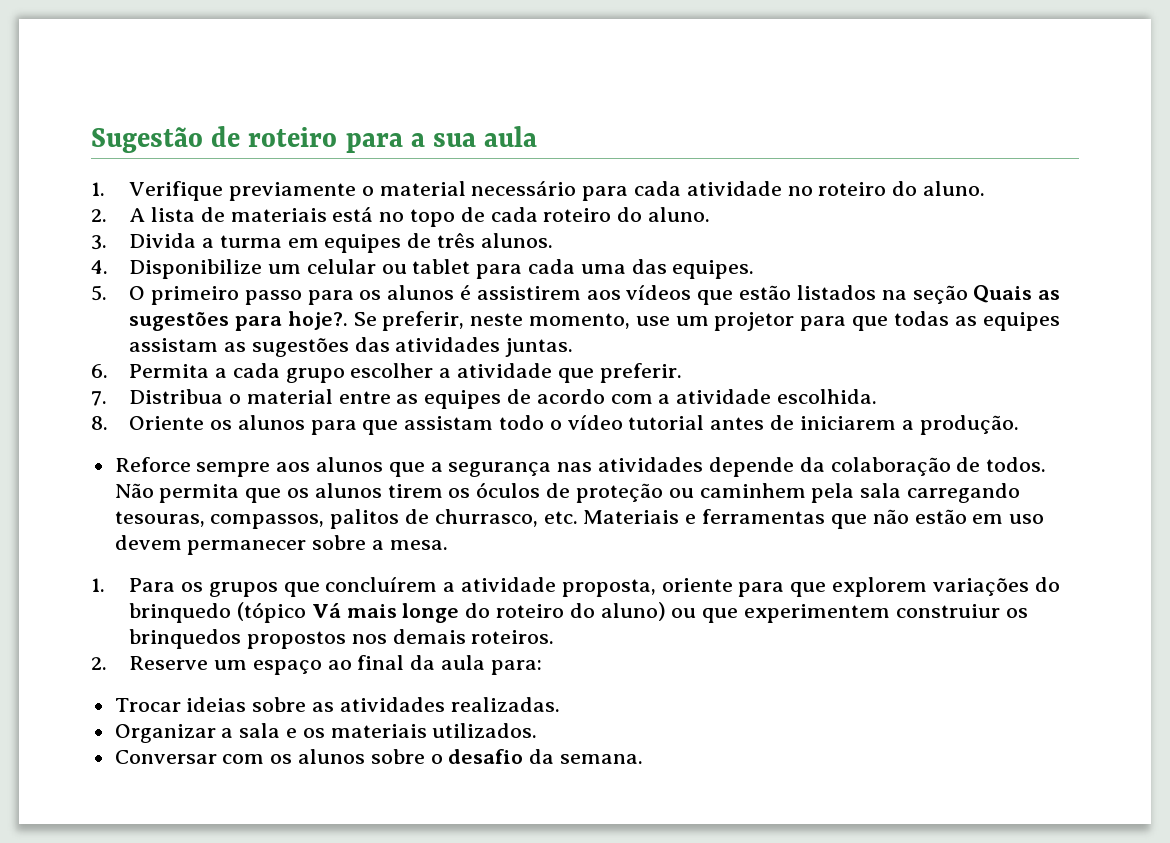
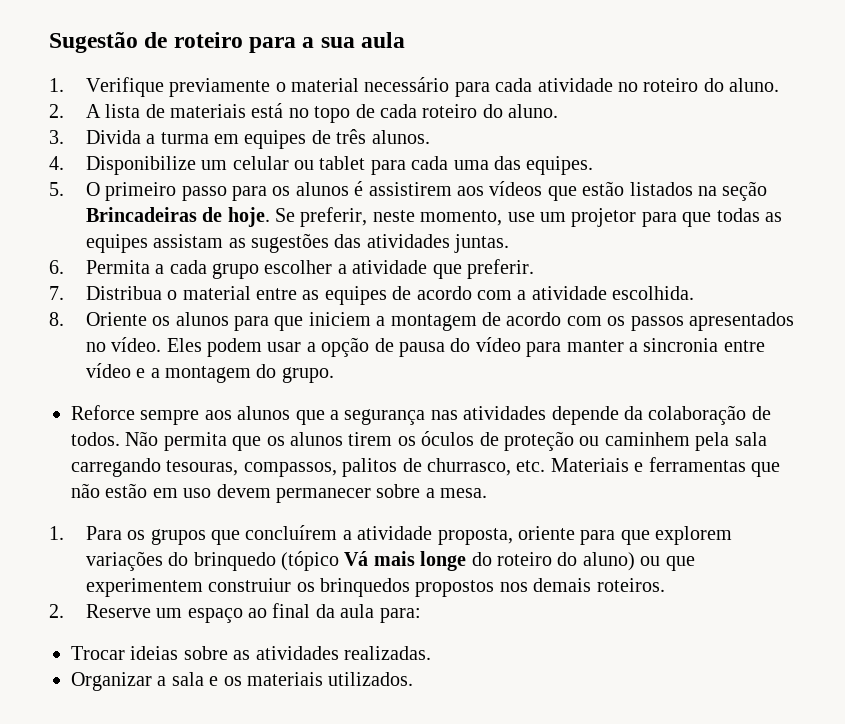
[973,285,1061,303] [129,311,348,331] Quais as sugestões para hoje?. -> [85,207,270,227] Brincadeiras de hoje.
[404,415,1019,435] assistam todo o vídeo tutorial antes de iniciarem a produção. -> [308,312,794,331] [85,337,765,357] [85,363,334,383] iniciem a montagem de acordo com os passos apresentados no vídeo. Eles podem usar a opção de pausa do vídeo para manter a sincronia entre vídeo e a montagem do grupo.
[114,749,644,764] // Conversar com os alunos sobre o desafio da semana. -> (414, 679) none

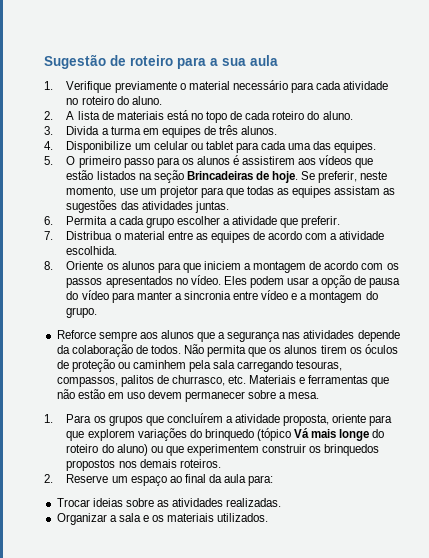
[208,578,292,592] construiur -> [262,444,307,453] construir

